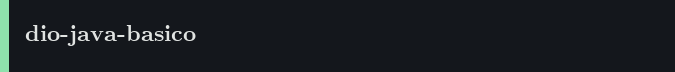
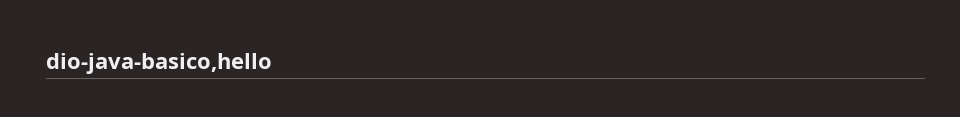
[25,25,196,46] dio-java-basico -> [46,53,272,74] dio-java-basico,hello

